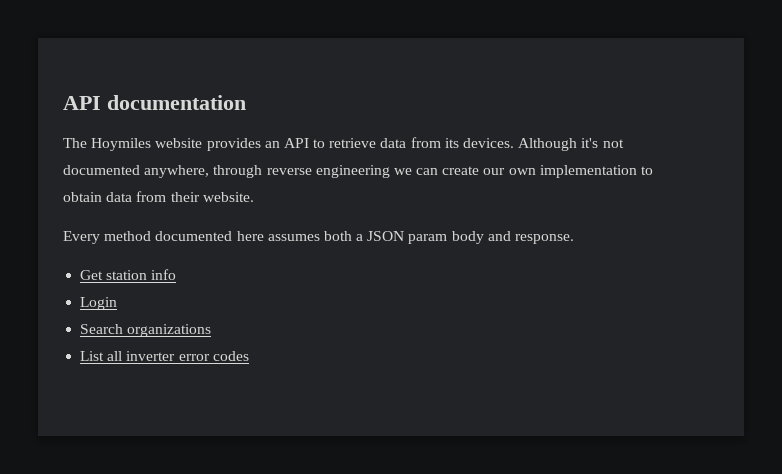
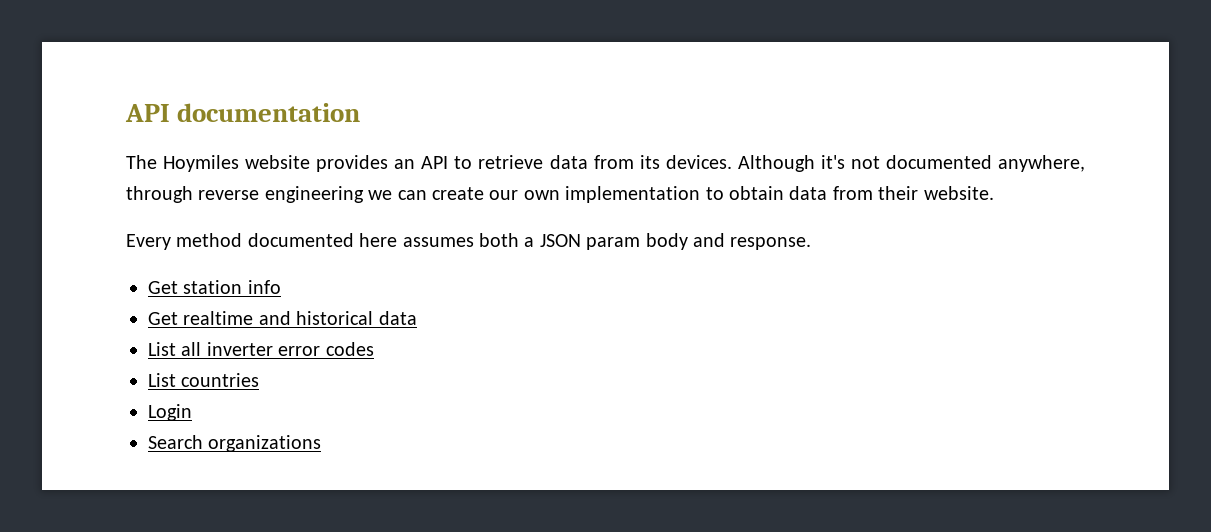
[80,297,118,310] [80,324,212,337] Login // Search organizations -> [148,311,417,325] Get realtime and historical data
(249, 356) none -> [148,373,260,387] [148,404,192,421] [148,435,322,452] // List countries // Login // Search organizations

